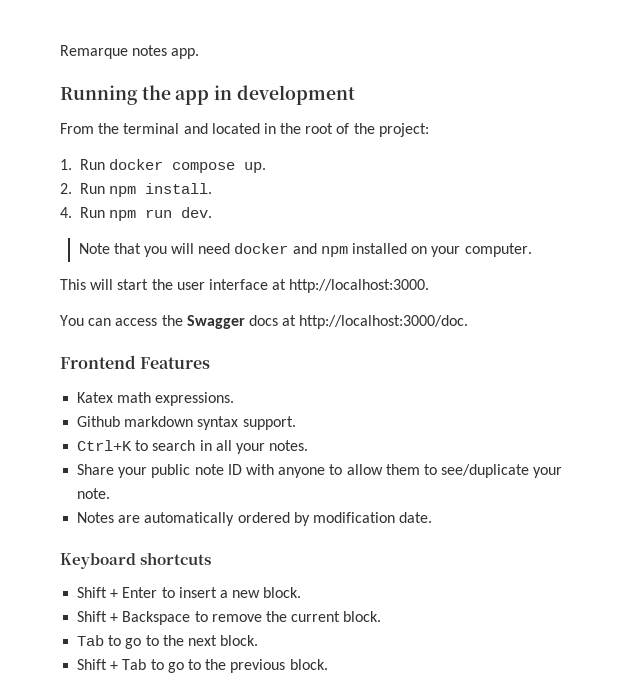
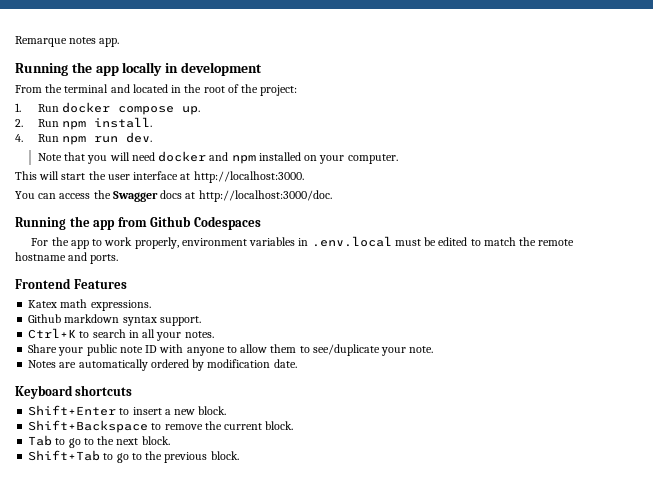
(210, 97) none -> [122,62,163,76] locally
(469, 322) none -> [15,216,261,230] [31,236,575,249] [15,252,119,264] // Running the app from Github Codespaces // For the app to work properly, environment variables in .env.local must be edited to match the remote hostname and ports.
[77,587,158,598] Shift + Enter -> [28,405,117,416] Shift+Enter
[77,611,191,625] Shift + Backspace -> [28,420,149,433] Shift+Backspace
[77,659,147,670] Shift + Tab -> [28,450,101,461] Shift+Tab

